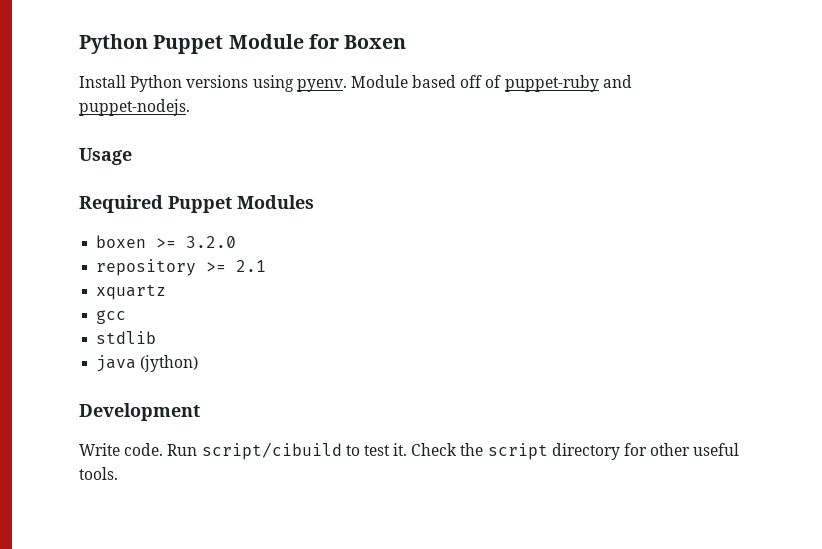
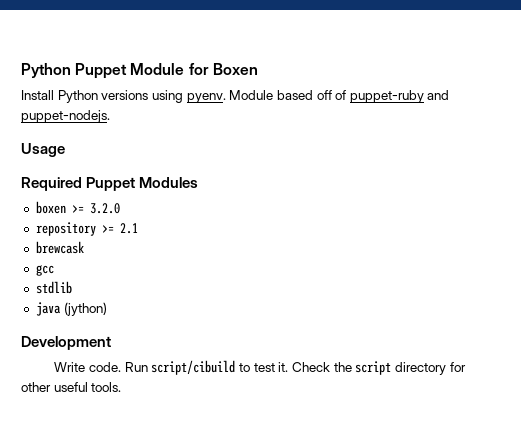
[96,284,167,300] xquartz -> [35,241,84,254] brewcask

